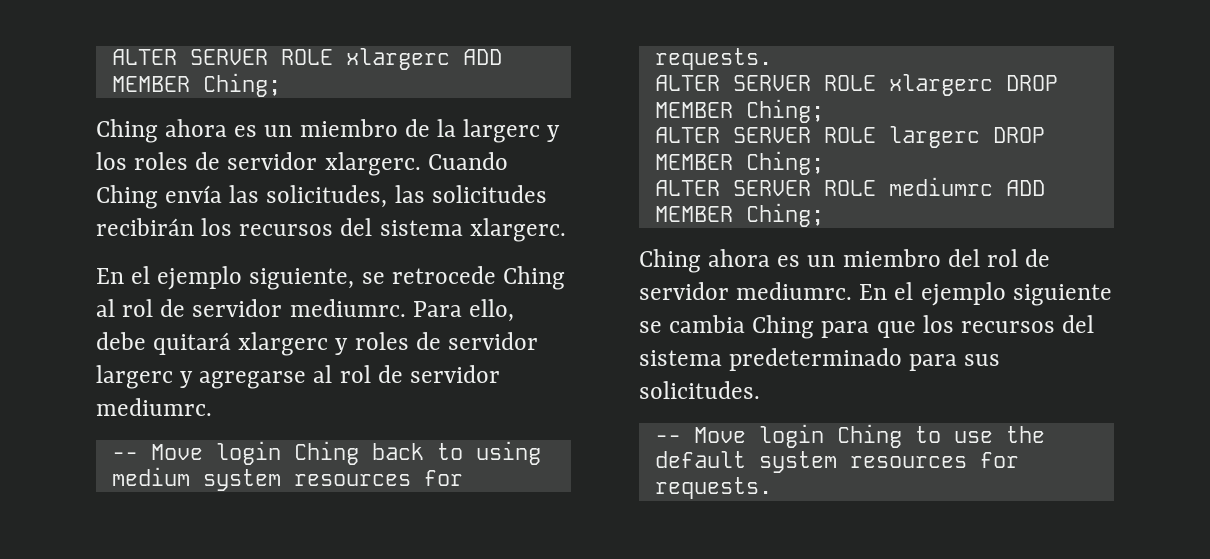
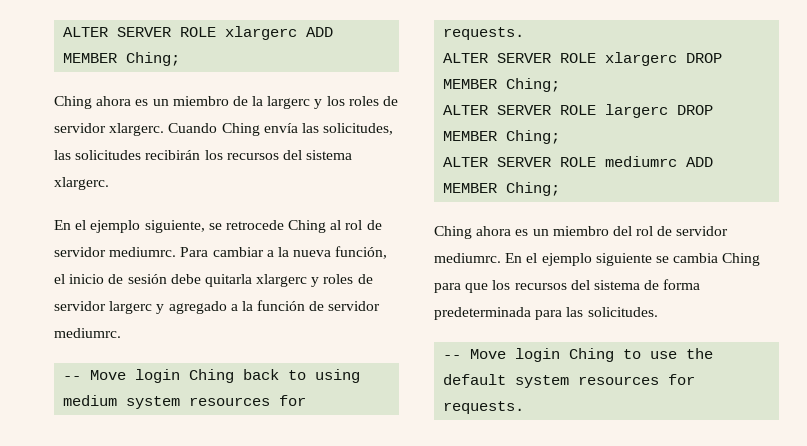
[468,299,514,322] [96,332,232,355] ello, debe quitará -> [212,246,388,259] [54,274,252,287] cambiar a la nueva función, el inicio de sesión debe quitarla
[199,365,371,389] agregarse al rol -> [168,300,306,314] agregado a la función
[729,348,1001,371] predeterminado para sus -> [644,279,701,290] [434,307,584,320] de forma predeterminada para las

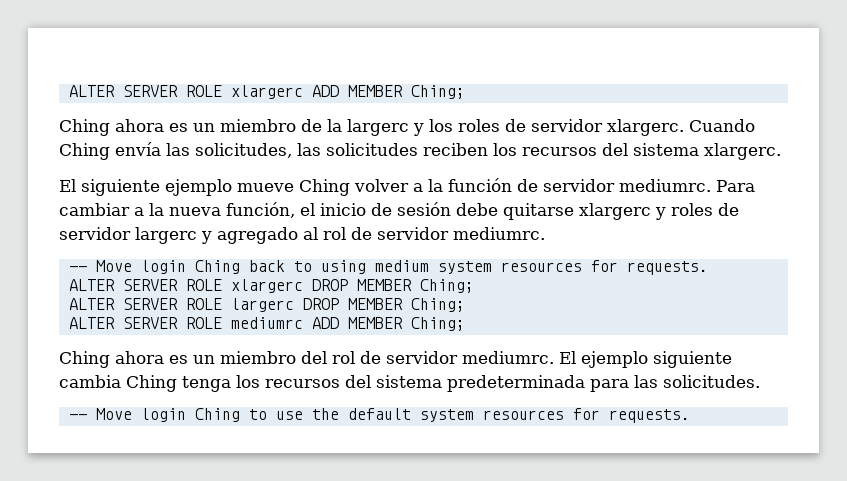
[145,150,201,160] recibirán -> [423,143,488,156] reciben
[54,220,363,233] En el ejemplo siguiente, se retrocede Ching al rol -> [59,178,512,196] El siguiente ejemplo mueve Ching volver a la función
[204,274,252,287] quitarla -> [503,203,574,220] quitarse
[230,300,306,311] a la función -> [303,227,346,240] al rol
[505,253,538,263] En el -> [559,351,576,364] El
[655,256,669,263] se -> (732, 359) none
[434,279,701,293] para que los recursos del sistema de forma -> [182,375,442,392] tenga los recursos del sistema

